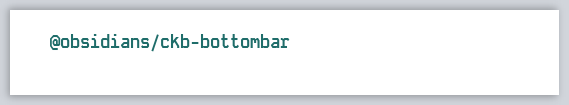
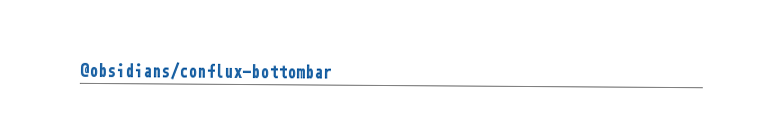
[50,33,290,52] @obsidians/ckb-bottombar -> [79,60,333,81] @obsidians/conflux-bottombar

